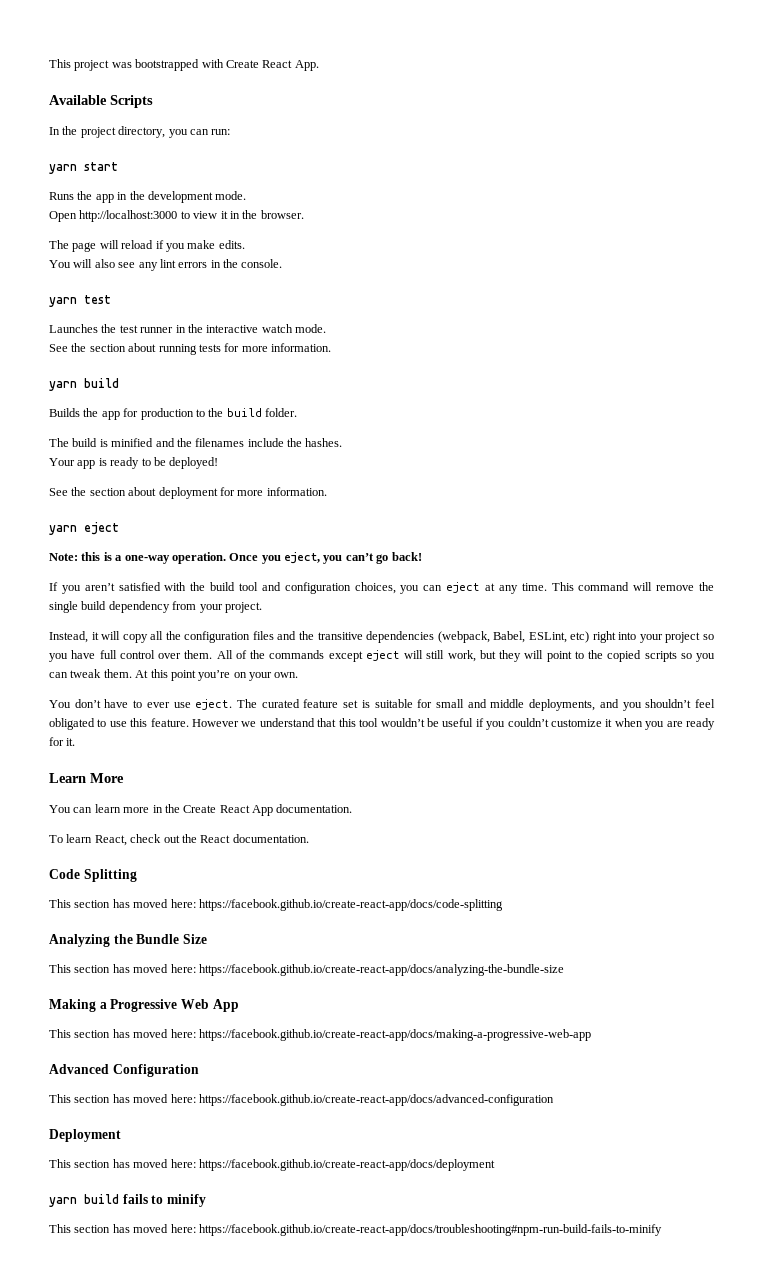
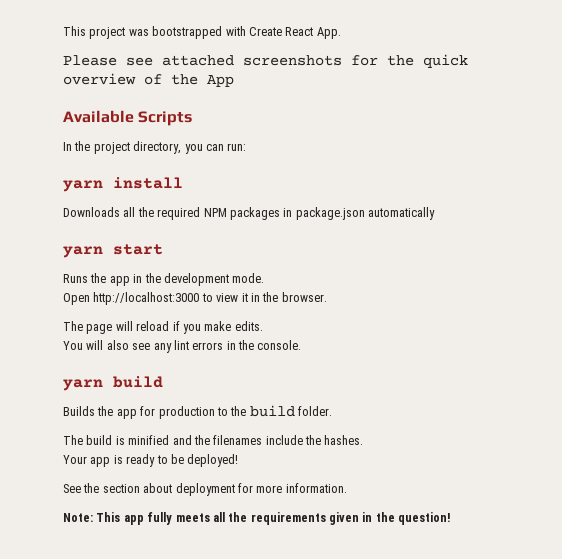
(319, 65) none -> [63,54,468,68] [63,73,234,87] // Please see attached screenshots for the quick overview of the App
(231, 132) none -> [63,177,183,192] [63,207,435,220] // yarn install // Downloads all the required NPM packages in package.json automatically
[49,295,111,307] [49,324,326,333] [49,343,331,355] // yarn test // Launches the test runner in the interactive watch mode. // See the section about running tests for more information. -> (302, 345) none
[49,522,119,535] // yarn eject -> (347, 488) none
[81,552,422,564] [49,582,714,594] [49,601,262,613] [49,631,714,643] [49,650,715,662] [49,669,299,681] [49,699,715,711] [49,718,716,730] [49,737,76,746] [49,773,124,783] [49,804,353,816] [49,834,309,846] [49,869,137,882] [49,899,503,911] [49,934,207,947] [49,964,564,976] [49,999,239,1012] [49,1029,591,1041] [49,1064,199,1077] [49,1094,554,1106] [49,1129,121,1142] [49,1159,495,1171] [49,1194,206,1207] [49,1224,662,1236] this is a one-way operation. Once you eject, you can’t go back! // If you aren’t satisfied with the build tool and configuration choices, you can eject at any time. This command will remove the single build dependency from your project. // Instead, it will copy all the configuration files and the transitive dependencies (webpack, Babel, ESLint, etc) right into your project so you have full control over them. All of the commands except eject will still work, but they will point to the copied scripts so you can tweak them. At this point you’re on your own. // You don’t have to ever use eject. The curated feature set is suitable for small and middle deployments, and you shouldn’t feel obligated to use this feature. However we understand that this tool wouldn’t be useful if you couldn’t customize it when you are ready for it. // Learn More // You can learn more in the Create React App documentation. // To learn React, check out the React documentation. // Code Splitting // This section has moved here: https://facebook.github.io/create-react-app/docs/code-splitting // Analyzing the Bundle Size // This section has moved here: https://facebook.github.io/create-react-app/docs/analyzing-the-bundle-size // Making a Progressive Web App // This section has moved here: https://facebook.github.io/create-react-app/docs/making-a-progressive-web-app // Advanced Configuration // This section has moved here: https://facebook.github.io/create-react-app/docs/advanced-configuration // Deployment // This section has moved here: https://facebook.github.io/create-react-app/docs/deployment // yarn build fails to minify // This section has moved here: https://facebook.github.io/create-react-app/docs/troubleshooting#npm-run-build-fails-to-minify -> [96,512,452,525] This app fully meets all the requirements given in the question!

